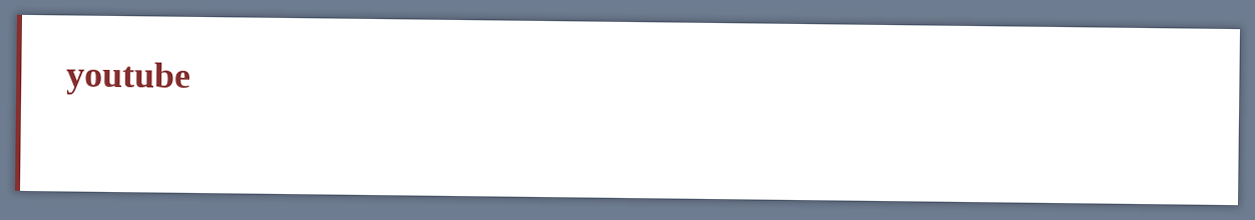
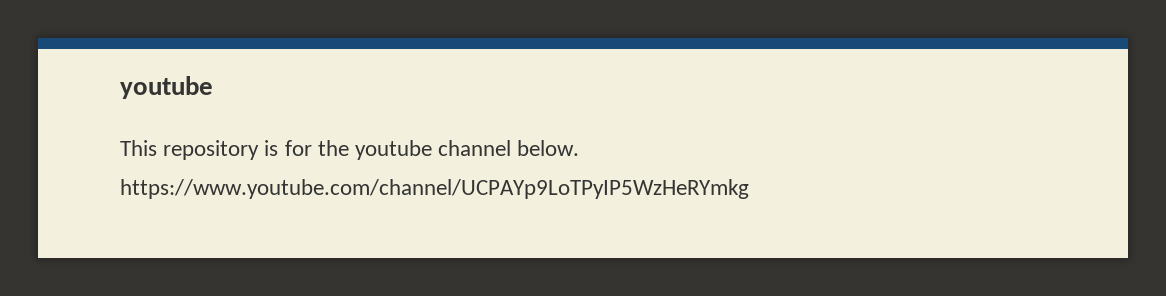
[66,61,191,96] youtube -> [120,76,213,99] [120,140,580,160] [120,179,749,199] youtube // This repository is for the youtube channel below. https://www.youtube.com/channel/UCPAYp9LoTPyIP5WzHeRYmkg

